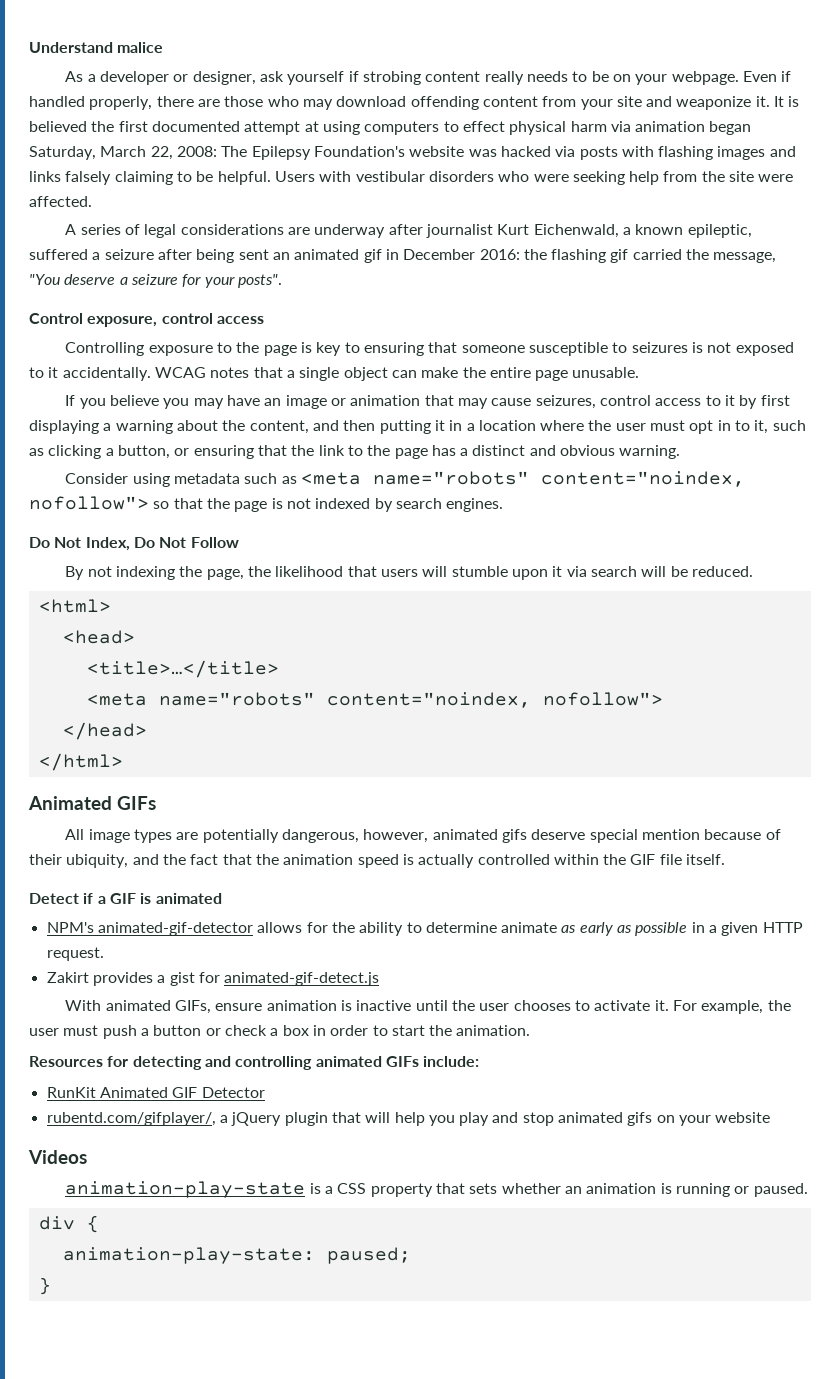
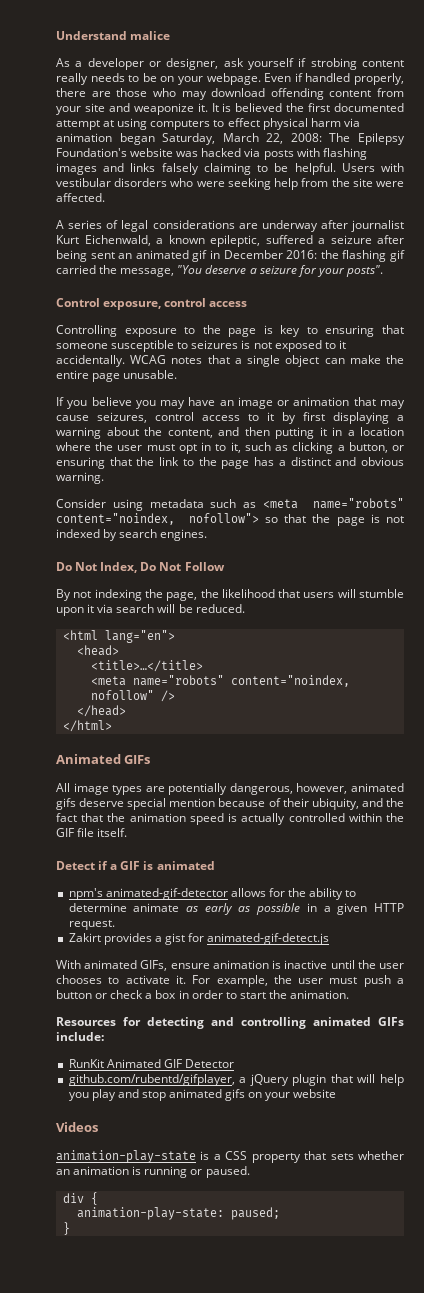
[38,599,111,613] <html> -> [62,630,175,643] <html lang="en">
[542,692,663,706] nofollow"> -> [90,690,175,702] nofollow" />
[46,922,94,933] NPM's -> [68,888,103,900] npm's
[46,1112,216,1126] rubentd.com/gifplayer/, -> [68,1074,235,1086] github.com/rubentd/gifplayer,

